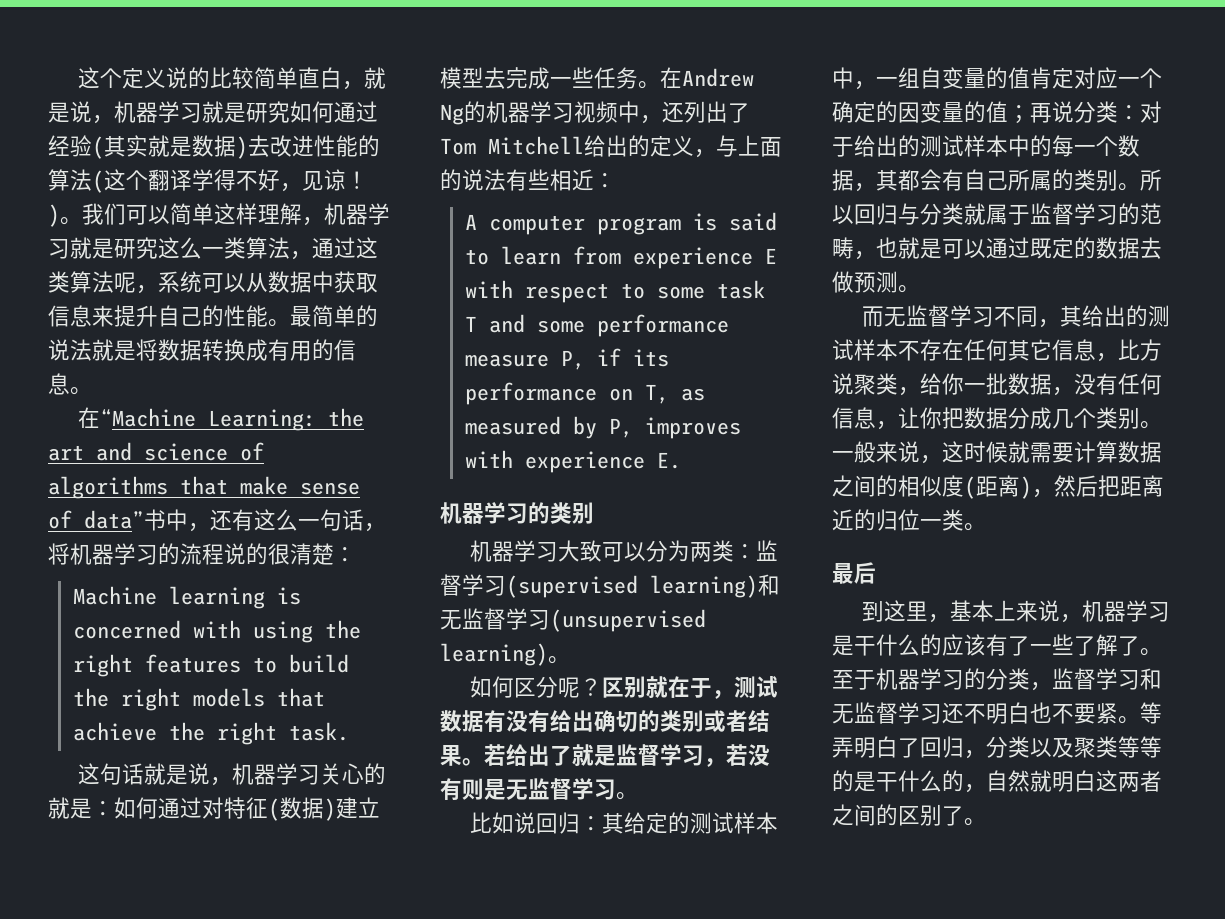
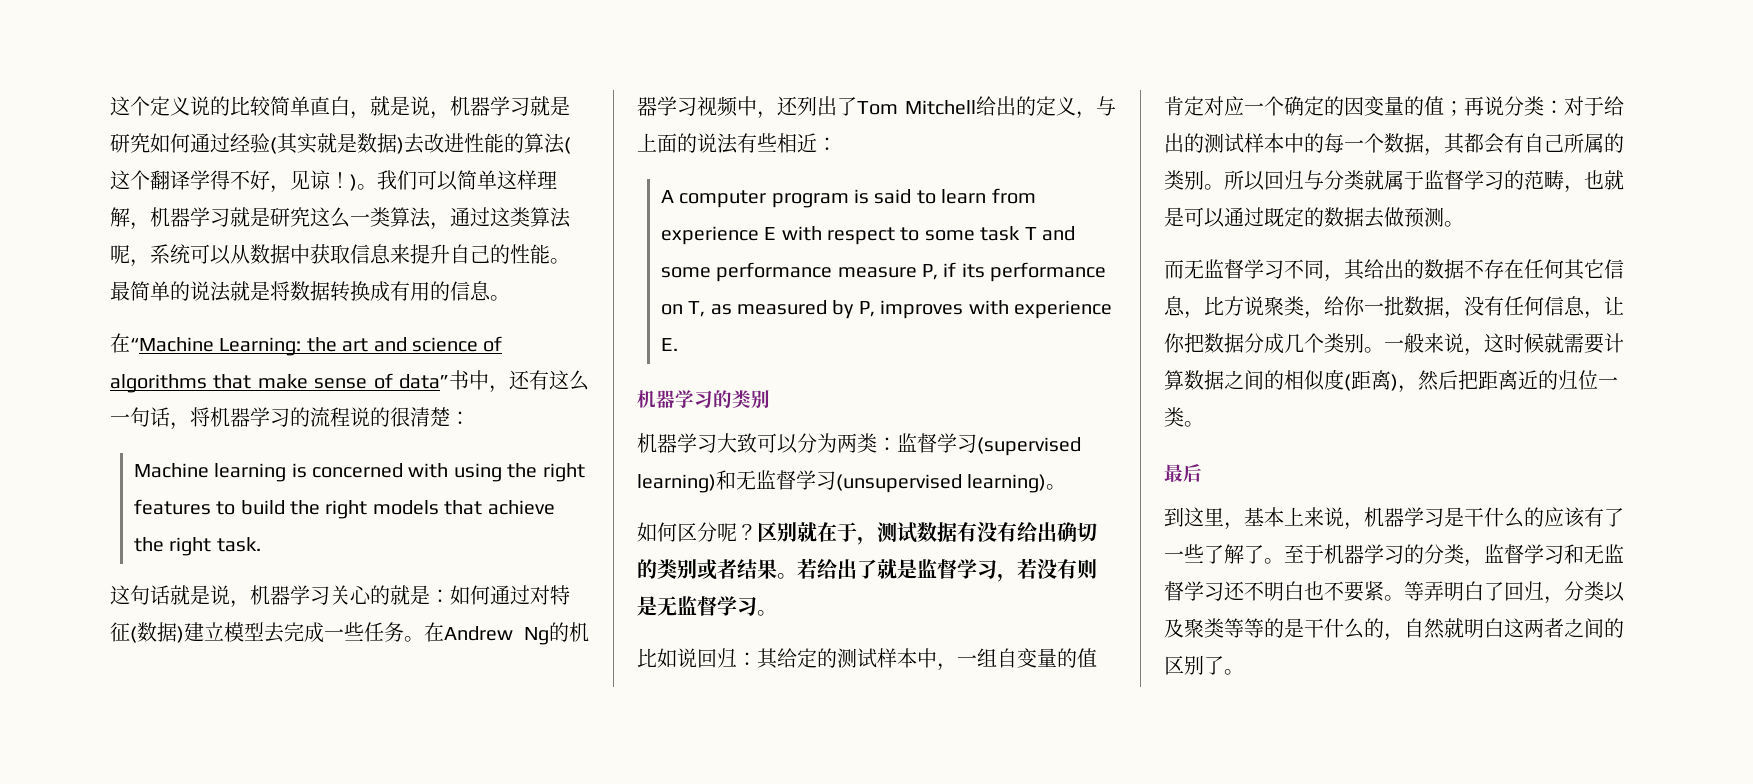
[1147,305,1170,327] [832,339,898,361] 测试样本 -> [1424,259,1464,279] 数据

